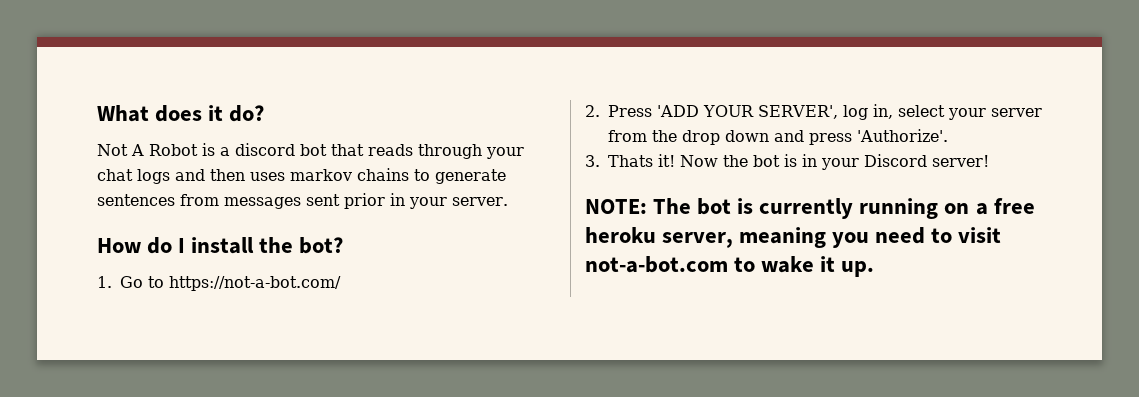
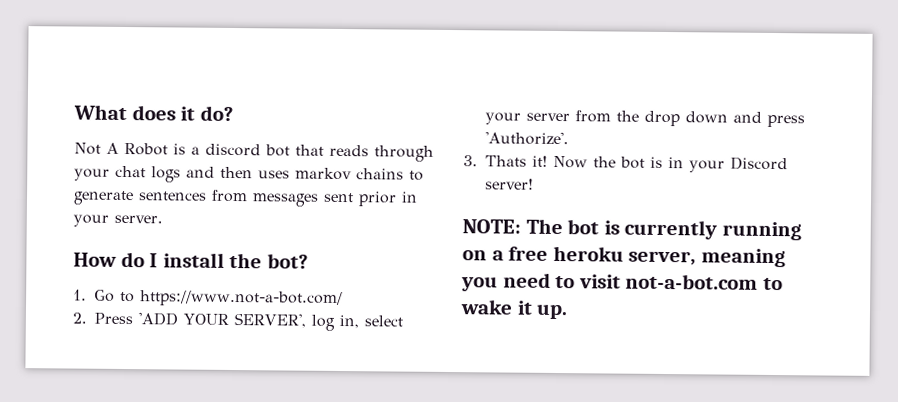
[169,276,341,291] https://not-a-bot.com/ -> [140,290,343,308] https://www.not-a-bot.com/

